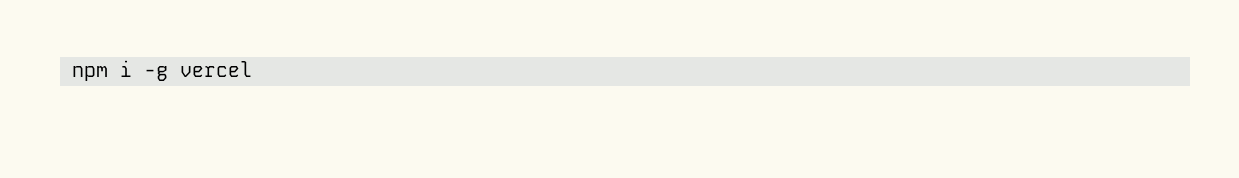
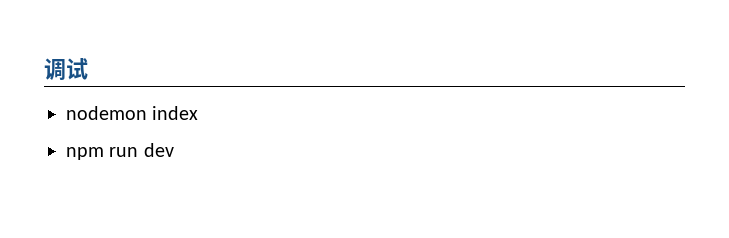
[72,60,253,81] npm i -g vercel -> [44,58,88,81] [66,106,199,120] [66,143,174,160] 调试 // nodemon index // npm run dev

